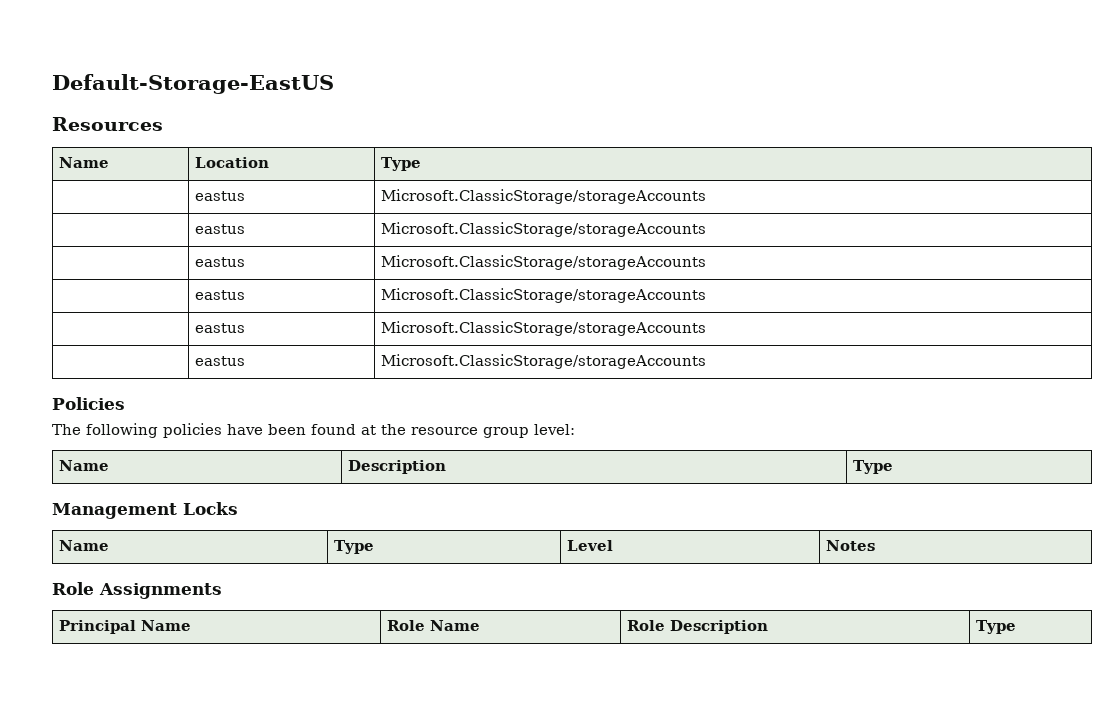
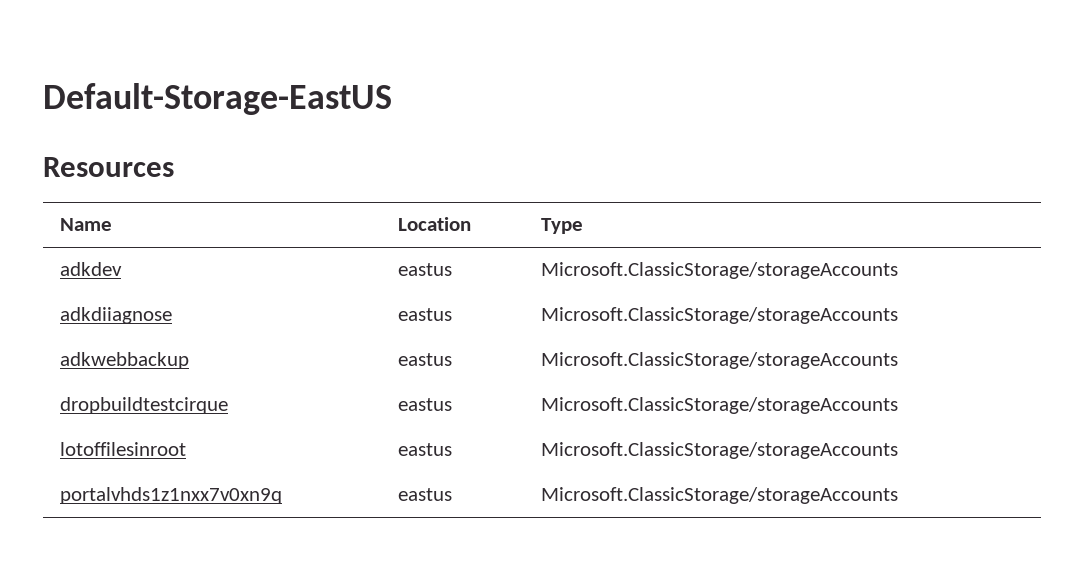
[194,191,245,201] [380,189,706,204] [194,224,245,234] [380,222,706,237] [194,257,245,267] [380,255,706,270] [194,290,245,300] [380,288,706,303] [194,323,245,333] [380,321,706,336] [194,356,245,366] [380,354,706,369] [52,397,125,410] [52,423,575,438] [58,460,109,471] [347,460,446,474] [852,460,893,474] [52,502,238,519] [58,540,109,551] [333,540,374,554] [566,540,613,551] [825,540,875,551] [52,582,222,599] [58,620,191,634] [386,620,480,631] [626,620,768,634] [975,620,1016,634] | eastus | Microsoft.ClassicStorage/storageAccounts // | eastus | Microsoft.ClassicStorage/storageAccounts // | eastus | Microsoft.ClassicStorage/storageAccounts // | eastus | Microsoft.ClassicStorage/storageAccounts // | eastus | Microsoft.ClassicStorage/storageAccounts // | eastus | Microsoft.ClassicStorage/storageAccounts // Policies // The following policies have been found at the resource group level: // Name | Description | Type // Management Locks // Name | Type | Level | Notes // Role Assignments // Principal Name | Role Name | Role Description | Type -> [60,262,123,276] [398,263,453,276] [541,262,899,279] [60,307,173,324] [398,308,453,321] [541,307,899,324] [60,352,190,369] [398,353,453,366] [541,352,899,369] [60,397,229,414] [398,398,453,411] [541,397,899,414] [60,442,187,456] [398,443,453,456] [541,442,899,459] [60,487,283,504] [398,488,453,501] [541,487,899,504] adkdev | eastus | Microsoft.ClassicStorage/storageAccounts // adkdiiagnose | eastus | Microsoft.ClassicStorage/storageAccounts // adkwebbackup | eastus | Microsoft.ClassicStorage/storageAccounts // dropbuildtestcirque | eastus | Microsoft.ClassicStorage/storageAccounts // lotoffilesinroot | eastus | Microsoft.ClassicStorage/storageAccounts // portalvhds1z1nxx7v0xn9q | eastus | Microsoft.ClassicStorage/storageAccounts

